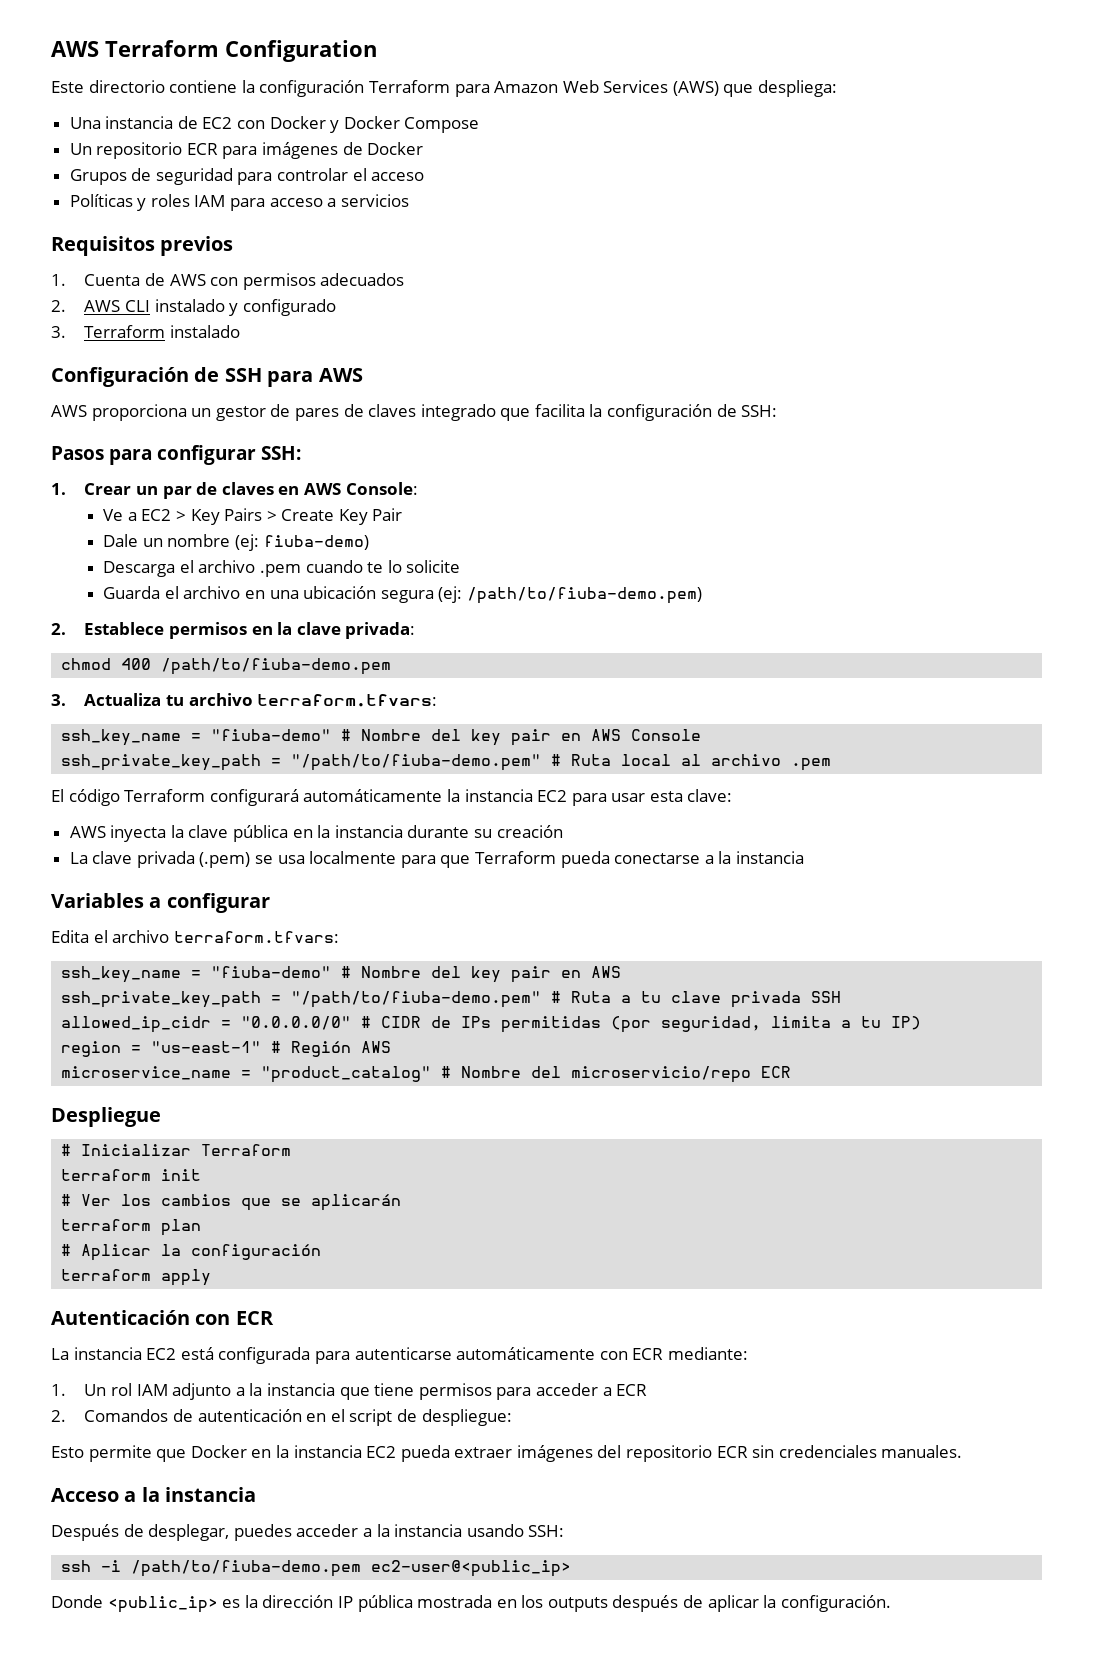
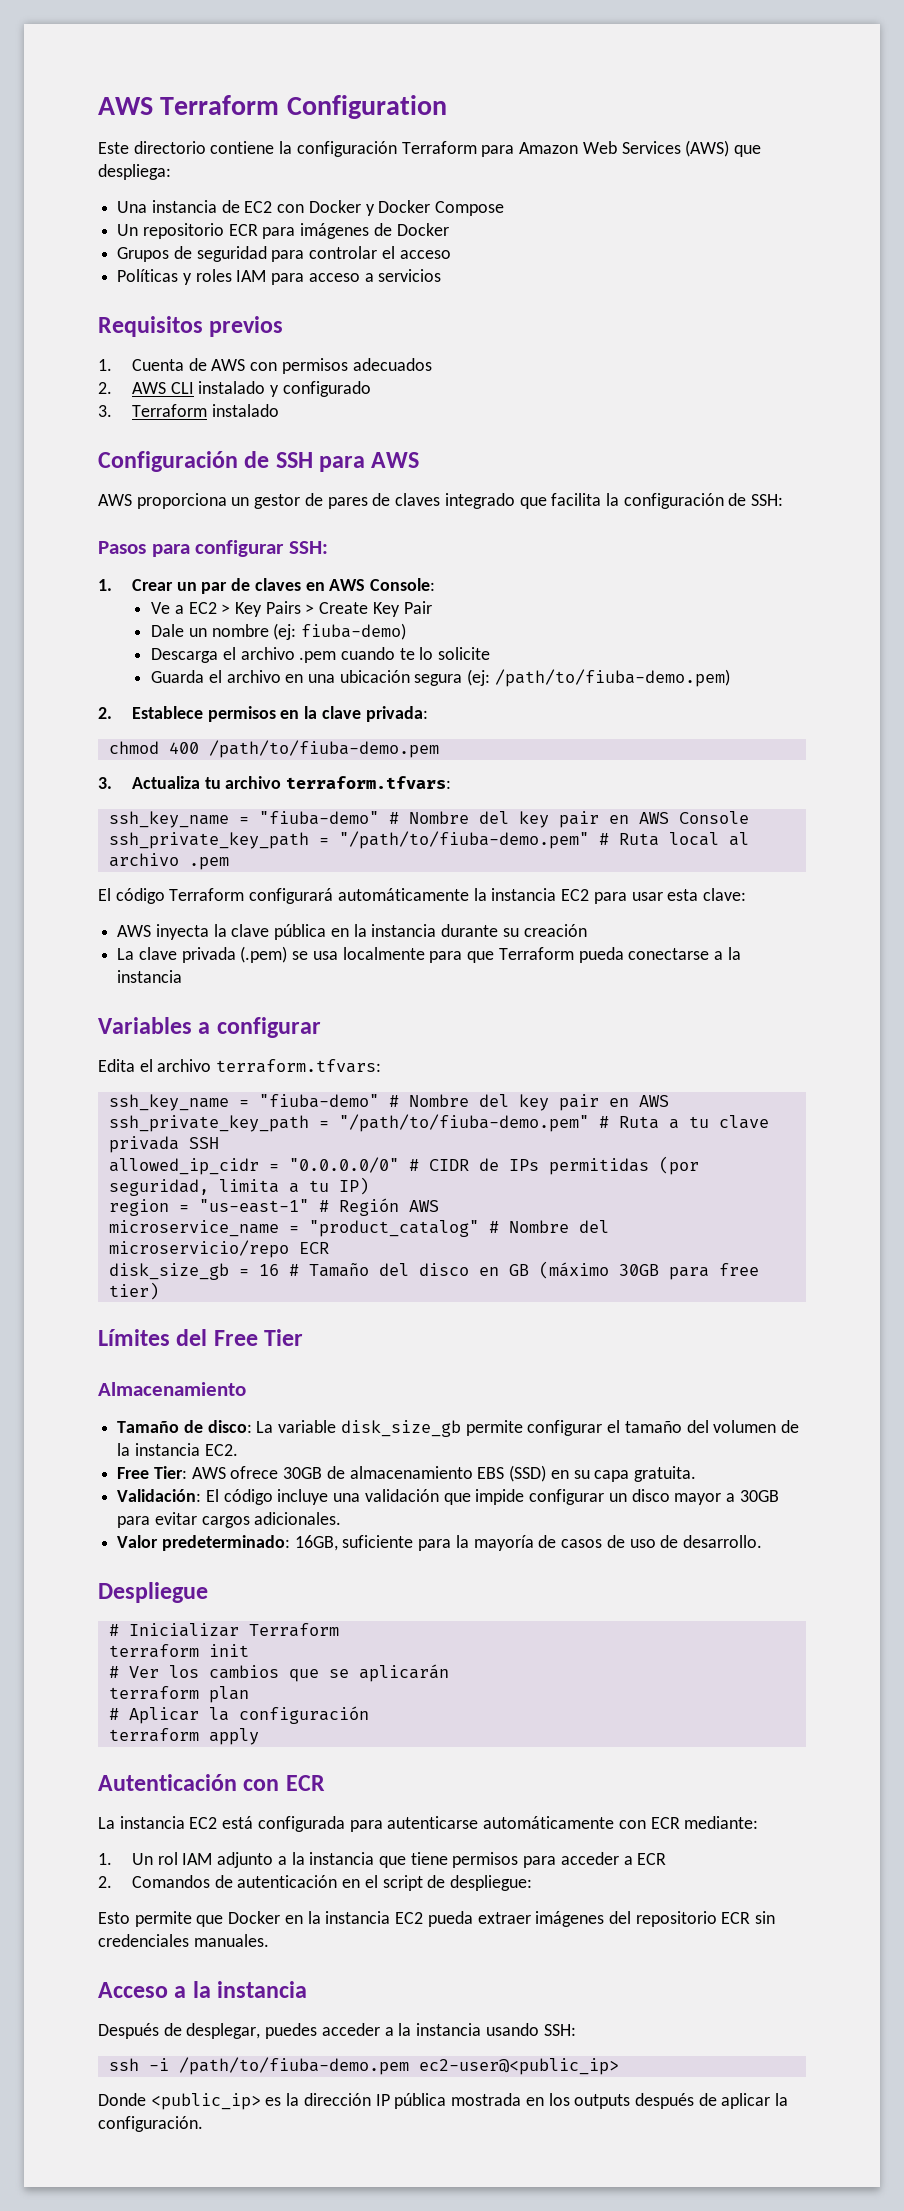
(792, 1072) none -> [108,1261,759,1280] [108,1282,159,1300] [98,1329,304,1346] [98,1382,246,1396] [117,1420,799,1437] [117,1443,238,1456] [117,1465,696,1482] [117,1489,779,1505] [117,1512,342,1528] [117,1535,762,1551] // disk_size_gb = 16 # Tamaño del disco en GB (máximo 30GB para free tier) // Límites del Free Tier // Almacenamiento // Tamaño de disco: La variable disk_size_gb permite configurar el tamaño del volumen de la instancia EC2. // Free Tier: AWS ofrece 30GB de almacenamiento EBS (SSD) en su capa gratuita. // Validación: El código incluye una validación que impide configurar un disco mayor a 30GB para evitar cargos adicionales. // Valor predeterminado: 16GB, suficiente para la mayoría de casos de uso de desarrollo.

